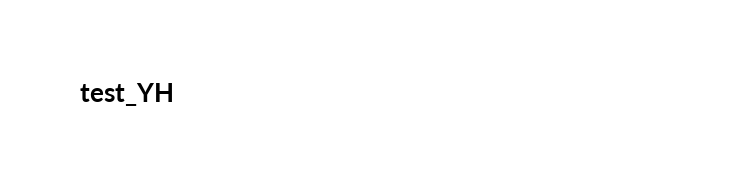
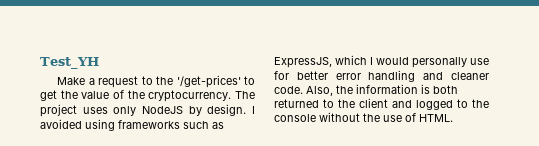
[80,83,174,106] test_YH -> [40,57,99,69] [57,75,255,88] [40,90,256,102] [40,104,255,117] [40,119,224,131] [274,55,489,68] [274,70,489,82] [274,84,458,96] [274,98,489,110] [274,112,453,122] Test_YH // Make a request to the '/get-prices' to get the value of the cryptocurrency. The project uses only NodeJS by design. I avoided using frameworks such as ExpressJS, which I would personally use for better error handling and cleaner code. Also, the information is both returned to the client and logged to the console without the use of HTML.

